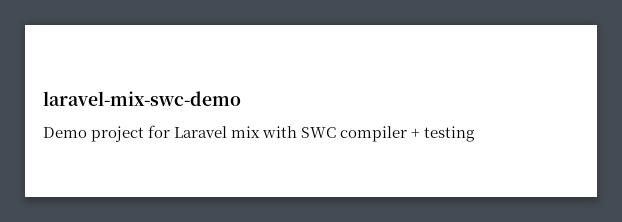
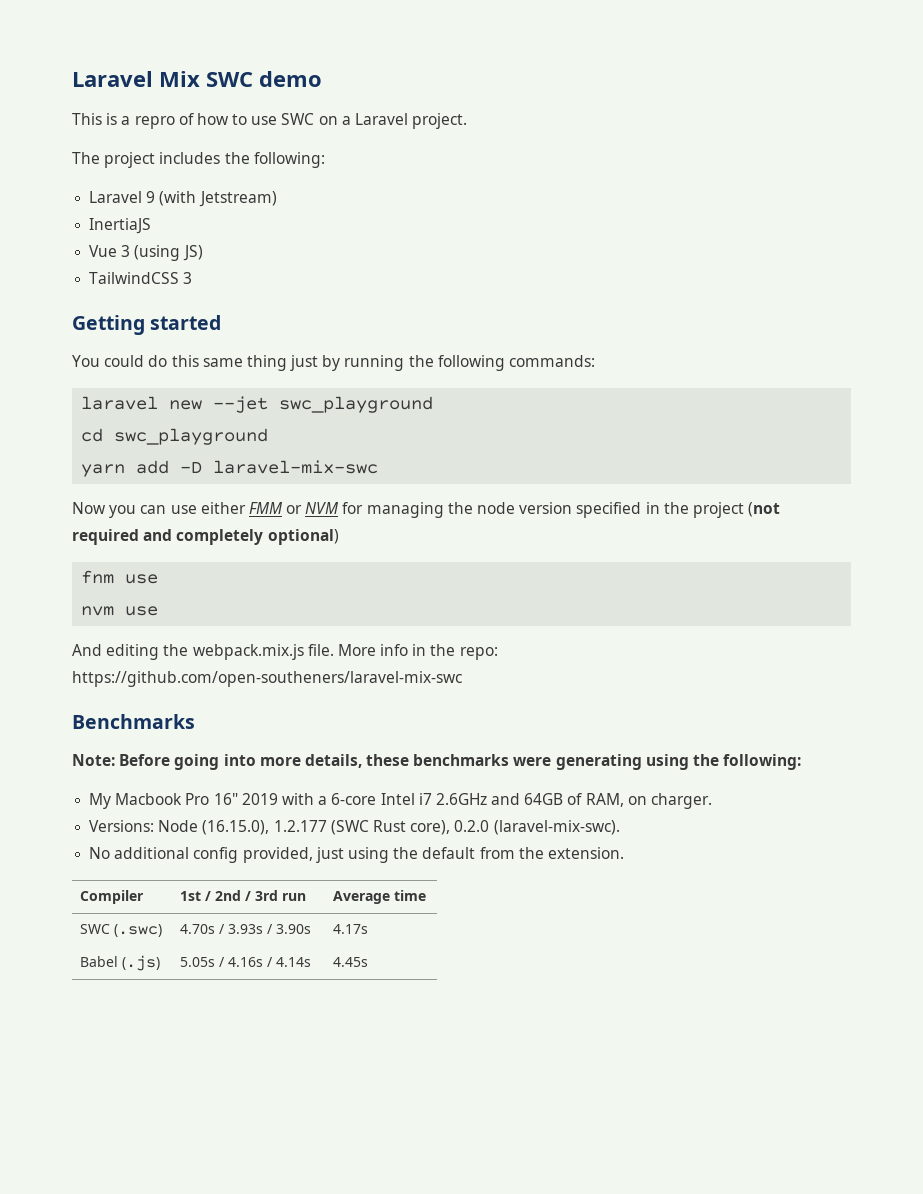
[43,91,241,106] [43,125,476,142] laravel-mix-swc-demo // Demo project for Laravel mix with SWC compiler + testing -> [72,71,322,87] [72,113,468,129] [72,152,325,168] [89,191,277,207] [89,218,152,234] [89,245,203,261] [89,272,193,284] [72,315,222,335] [72,355,596,371] [81,396,434,413] [81,428,269,445] [81,460,379,477] [72,502,781,518] [72,529,339,545] [81,570,159,584] [81,606,159,616] [72,644,498,660] [72,671,462,687] [72,714,195,729] [72,754,802,770] [89,793,713,809] [89,820,620,835] [89,847,624,863] [80,890,145,904] [180,890,307,901] [333,890,427,904] [80,924,163,937] [180,924,312,934] [333,924,369,934] [80,955,161,971] [180,957,312,967] [333,957,369,967] Laravel Mix SWC demo // This is a repro of how to use SWC on a Laravel project. // The project includes the following: // Laravel 9 (with Jetstream) // InertiaJS // Vue 3 (using JS) // TailwindCSS 3 // Getting started // You could do this same thing just by running the following commands: // laravel new --jet swc_playground // cd swc_playground // yarn add -D laravel-mix-swc // Now you can use either FMM or NVM for managing the node version specified in the project (not required and completely optional) // fnm use // nvm use // And editing the webpack.mix.js file. More info in the repo: https://github.com/open-southeners/laravel-mix-swc // Benchmarks // Note: Before going into more details, these benchmarks were generating using the following: // My Macbook Pro 16" 2019 with a 6-core Intel i7 2.6GHz and 64GB of RAM, on charger. // Versions: Node (16.15.0), 1.2.177 (SWC Rust core), 0.2.0 (laravel-mix-swc). // No additional config provided, just using the default from the extension. // Compiler | 1st / 2nd / 3rd run | Average time // SWC (.swc) | 4.70s / 3.93s / 3.90s | 4.17s // Babel (.js) | 5.05s / 4.16s / 4.14s | 4.45s

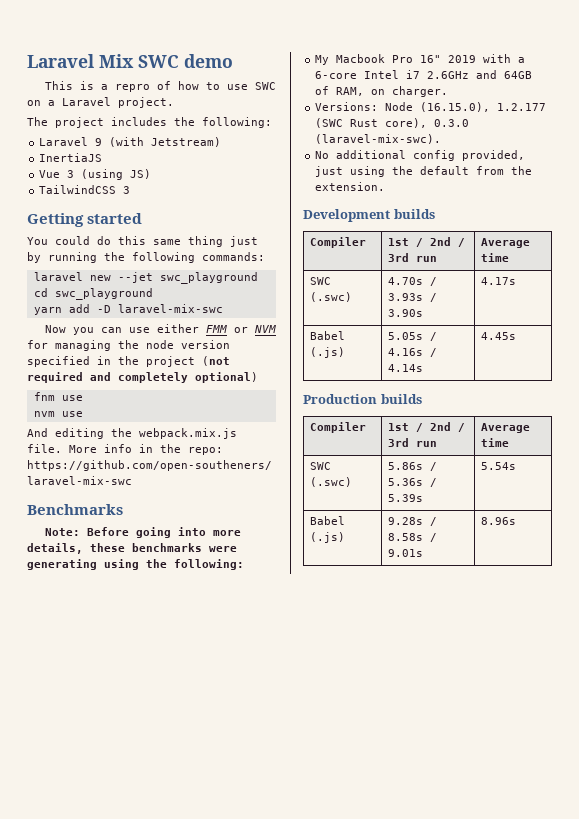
[454,820,490,832] 0.2.0 -> [434,119,470,127] 0.3.0
(624, 853) none -> [303,209,435,222] // Development builds
(369, 962) none -> [303,394,422,404] [310,422,367,433] [388,422,466,432] [388,438,438,447] [481,423,531,433] [481,438,510,447] [310,462,332,470] [310,477,353,487] [388,462,438,471] [388,478,438,487] [388,494,424,502] [481,462,517,470] [310,516,346,525] [310,532,346,543] [388,517,438,526] [388,533,438,542] [388,549,424,557] [481,517,517,525] // Production builds // Compiler | 1st / 2nd / 3rd run | Average time // SWC (.swc) | 5.86s / 5.36s / 5.39s | 5.54s // Babel (.js) | 9.28s / 8.58s / 9.01s | 8.96s

